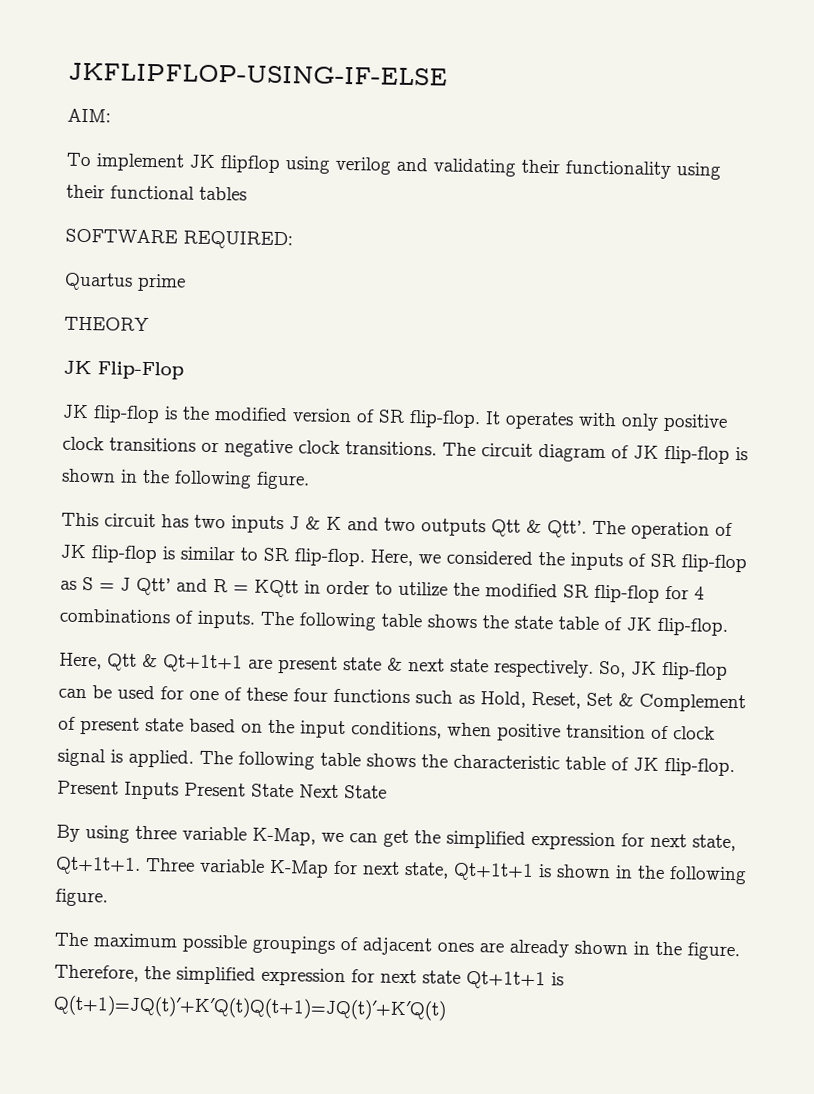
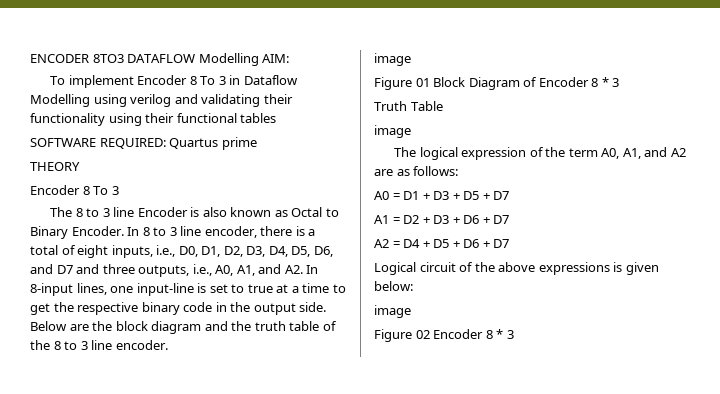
[68,62,448,86] JKFLIPFLOP-USING-IF-ELSE // -> [30,53,259,66] ENCODER 8TO3 DATAFLOW Modelling
[189,154,280,174] JK flipflop -> [137,75,298,85] [30,94,90,107] Encoder 8 To 3 in Dataflow Modelling
(293, 240) // -> (166, 143) none
[63,360,184,380] [62,404,728,432] [62,436,748,464] [61,468,310,490] [61,512,733,540] [60,544,747,573] [60,577,705,603] [59,608,728,636] [59,652,728,680] [58,685,746,713] [58,716,715,742] [57,748,735,777] [57,780,387,800] [56,824,736,852] [55,856,747,885] [55,888,108,907] [54,932,740,961] [54,964,564,990] [53,994,447,1021] JK Flip-Flop // JK flip-flop is the modified version of SR flip-flop. It operates with only positive clock transitions or negative clock transitions. The circuit diagram of JK flip-flop is shown in the following figure. // This circuit has two inputs J & K and two outputs Qtt & Qtt’. The operation of JK flip-flop is similar to SR flip-flop. Here, we considered the inputs of SR flip-flop as S = J Qtt’ and R = KQtt in order to utilize the modified SR flip-flop for 4 combinations of inputs. The following table shows the state table of JK flip-flop. // Here, Qtt & Qt+1t+1 are present state & next state respectively. So, JK flip-flop can be used for one of these four functions such as Hold, Reset, Set & Complement of present state based on the input conditions, when positive transition of clock signal is applied. The following table shows the characteristic table of JK flip-flop. Present Inputs Present State Next State // By using three variable K-Map, we can get the simplified expression for next state, Qt+1t+1. Three variable K-Map for next state, Qt+1t+1 is shown in the following figure. // The maximum possible groupings of adjacent ones are already shown in the figure. Therefore, the simplified expression for next state Qt+1t+1 is Q(t+1)=JQ(t)′+K′Q(t)Q(t+1)=JQ(t)′+K′Q(t) -> [30,185,119,195] [50,207,339,217] [30,226,316,239] [30,245,333,258] [30,264,319,277] [30,283,346,296] [30,302,327,315] [30,321,337,334] [30,340,168,350] [374,53,411,66] [374,77,620,90] [374,101,443,111] [374,125,411,138] [394,147,686,160] [374,166,459,176] [374,191,510,200] [374,215,510,224] [374,239,510,248] [374,262,659,275] [374,281,413,291] [374,305,411,318] [374,329,514,342] Encoder 8 To 3 // The 8 to 3 line Encoder is also known as Octal to Binary Encoder. In 8 to 3 line encoder, there is a total of eight inputs, i.e., D0, D1, D2, D3, D4, D5, D6, and D7 and three outputs, i.e., A0, A1, and A2. In 8-input lines, one input-line is set to true at a time to get the respective binary code in the output side. Below are the block diagram and the truth table of the 8 to 3 line encoder. // image // Figure 01 Block Diagram of Encoder 8 * 3 // Truth Table // image // The logical expression of the term A0, A1, and A2 are as follows: // A0 = D1 + D3 + D5 + D7 // A1 = D2 + D3 + D6 + D7 // A2 = D4 + D5 + D6 + D7 // Logical circuit of the above expressions is given below: // image // Figure 02 Encoder 8 * 3

